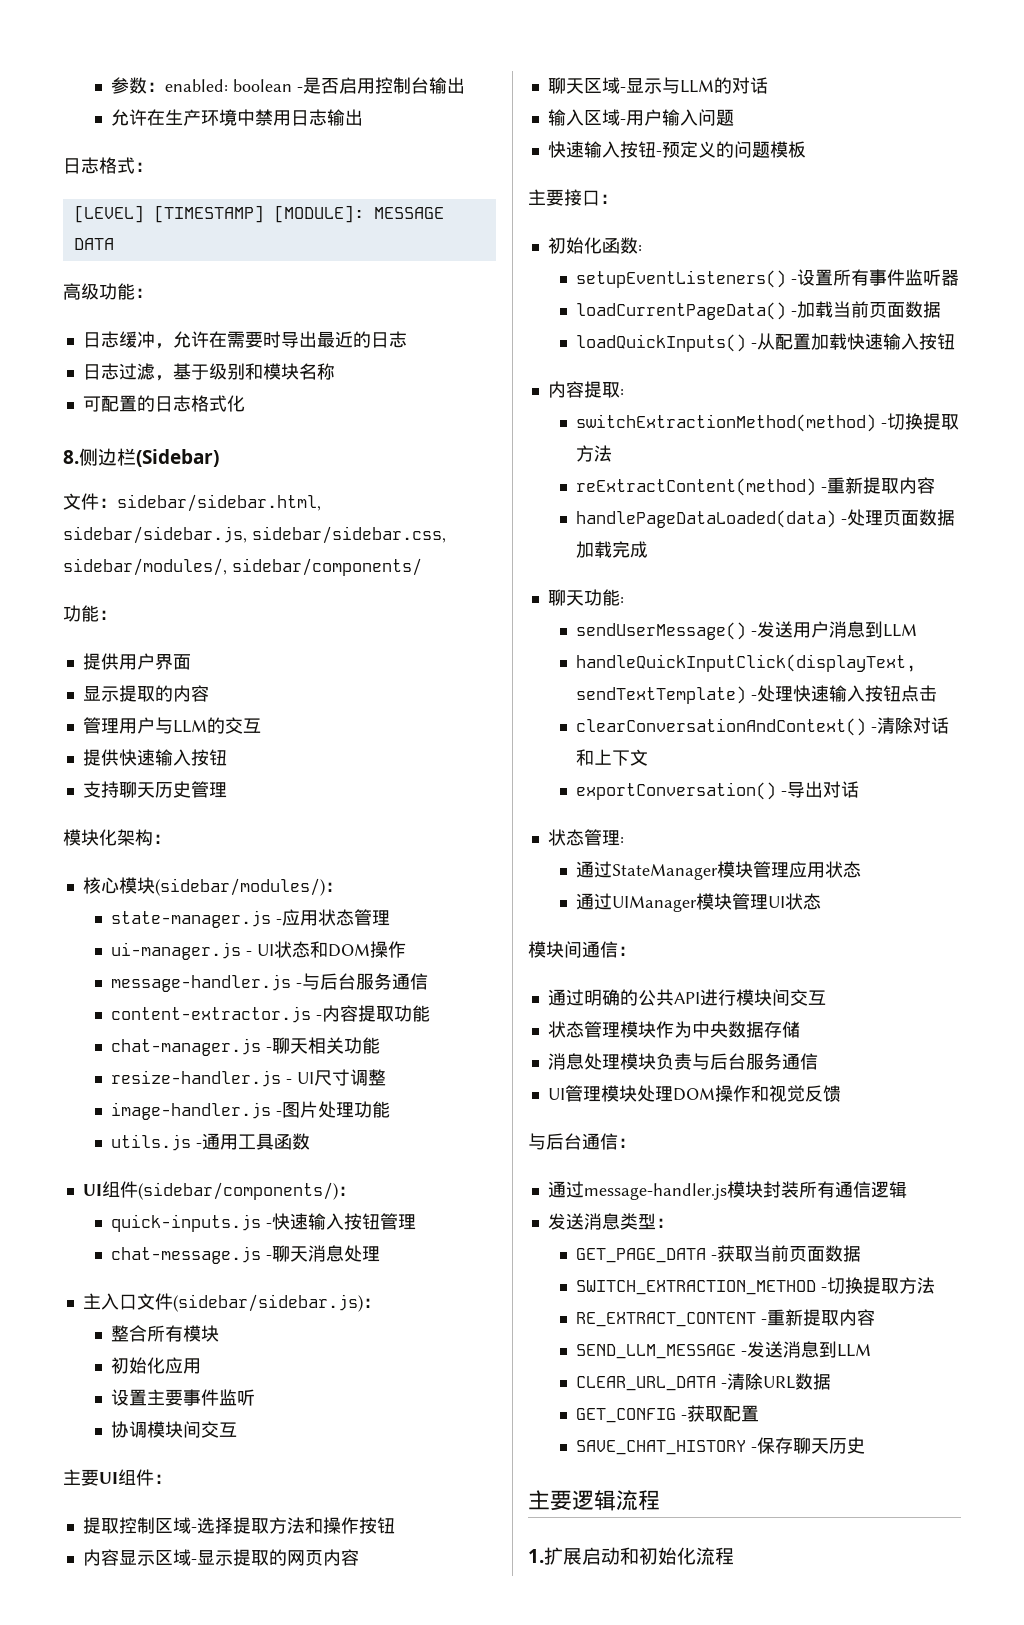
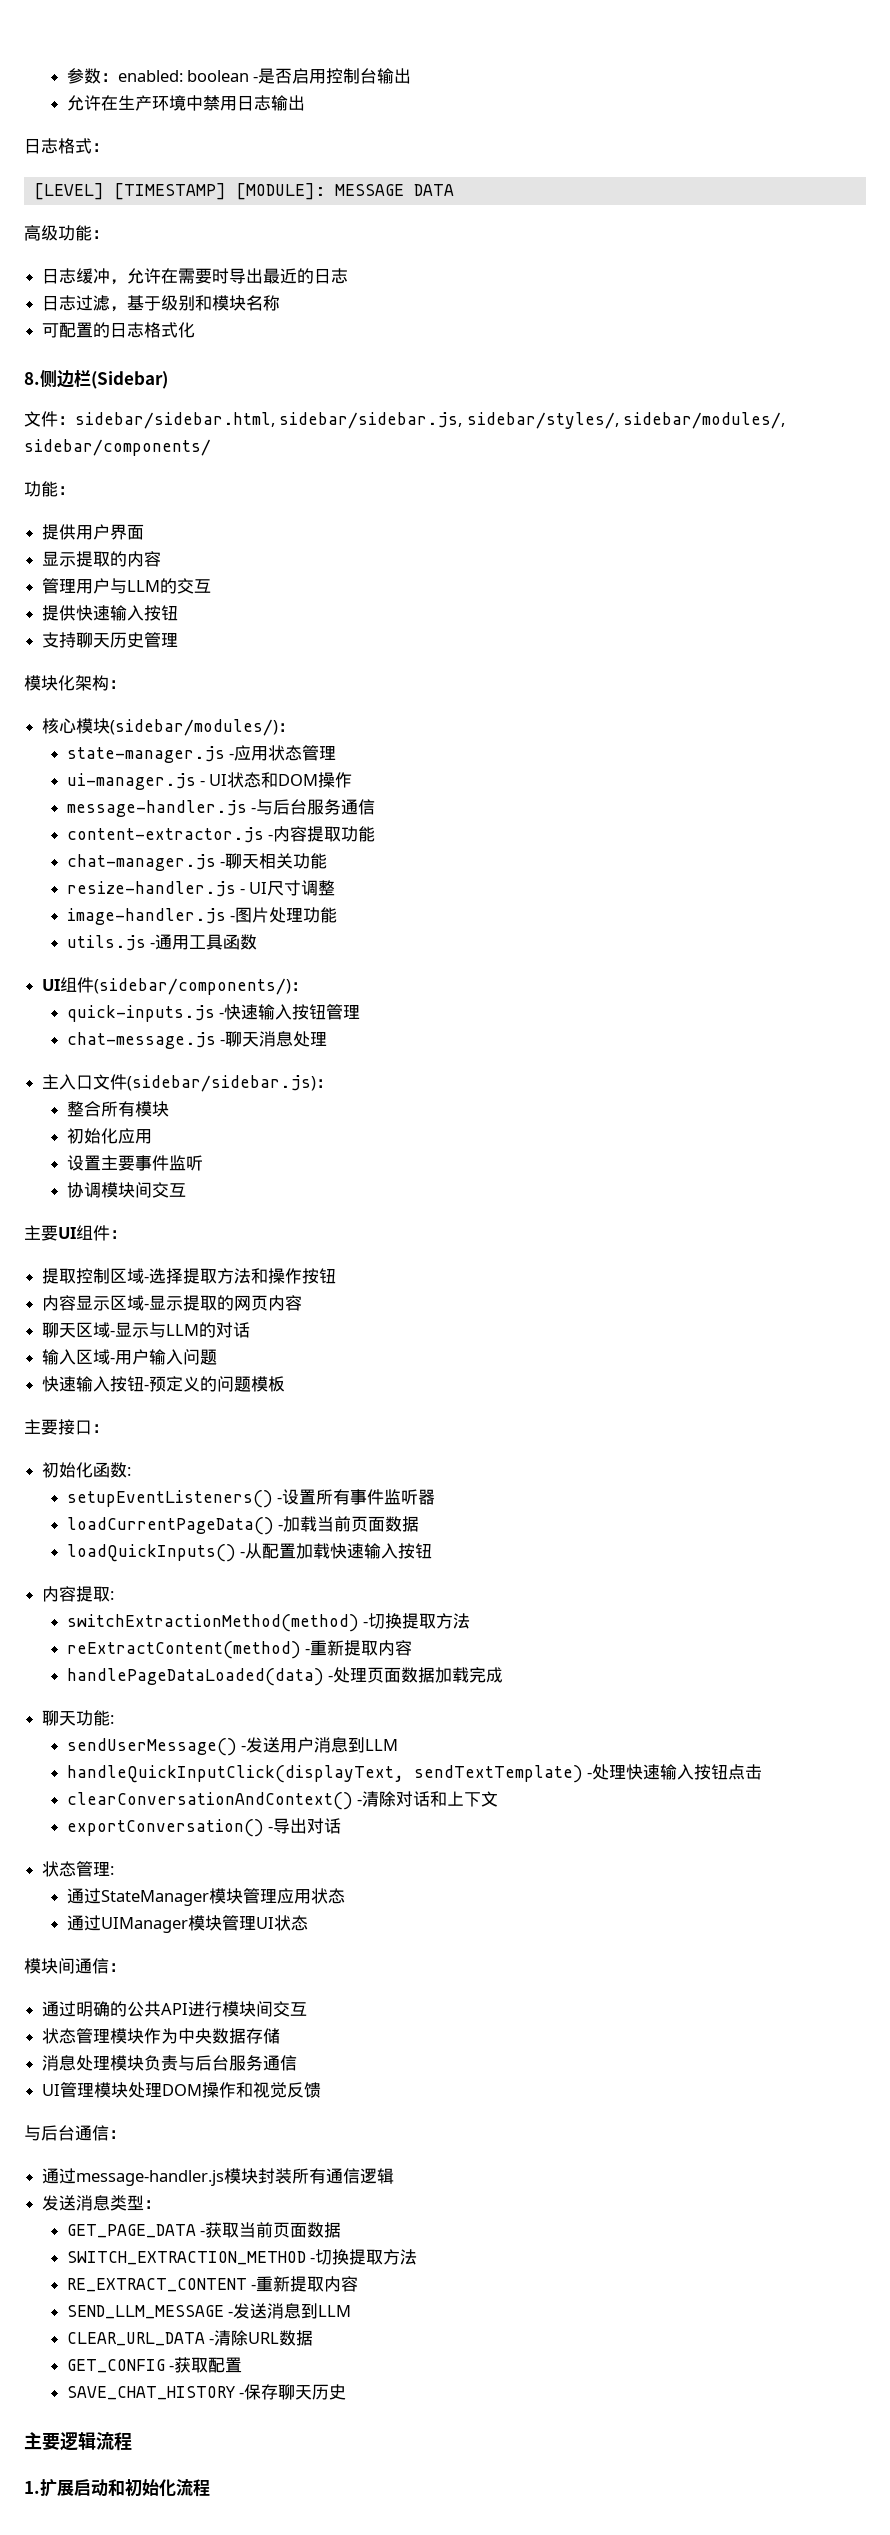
[252,526,446,544] sidebar/sidebar.css, -> [466,412,619,429] sidebar/styles/,

